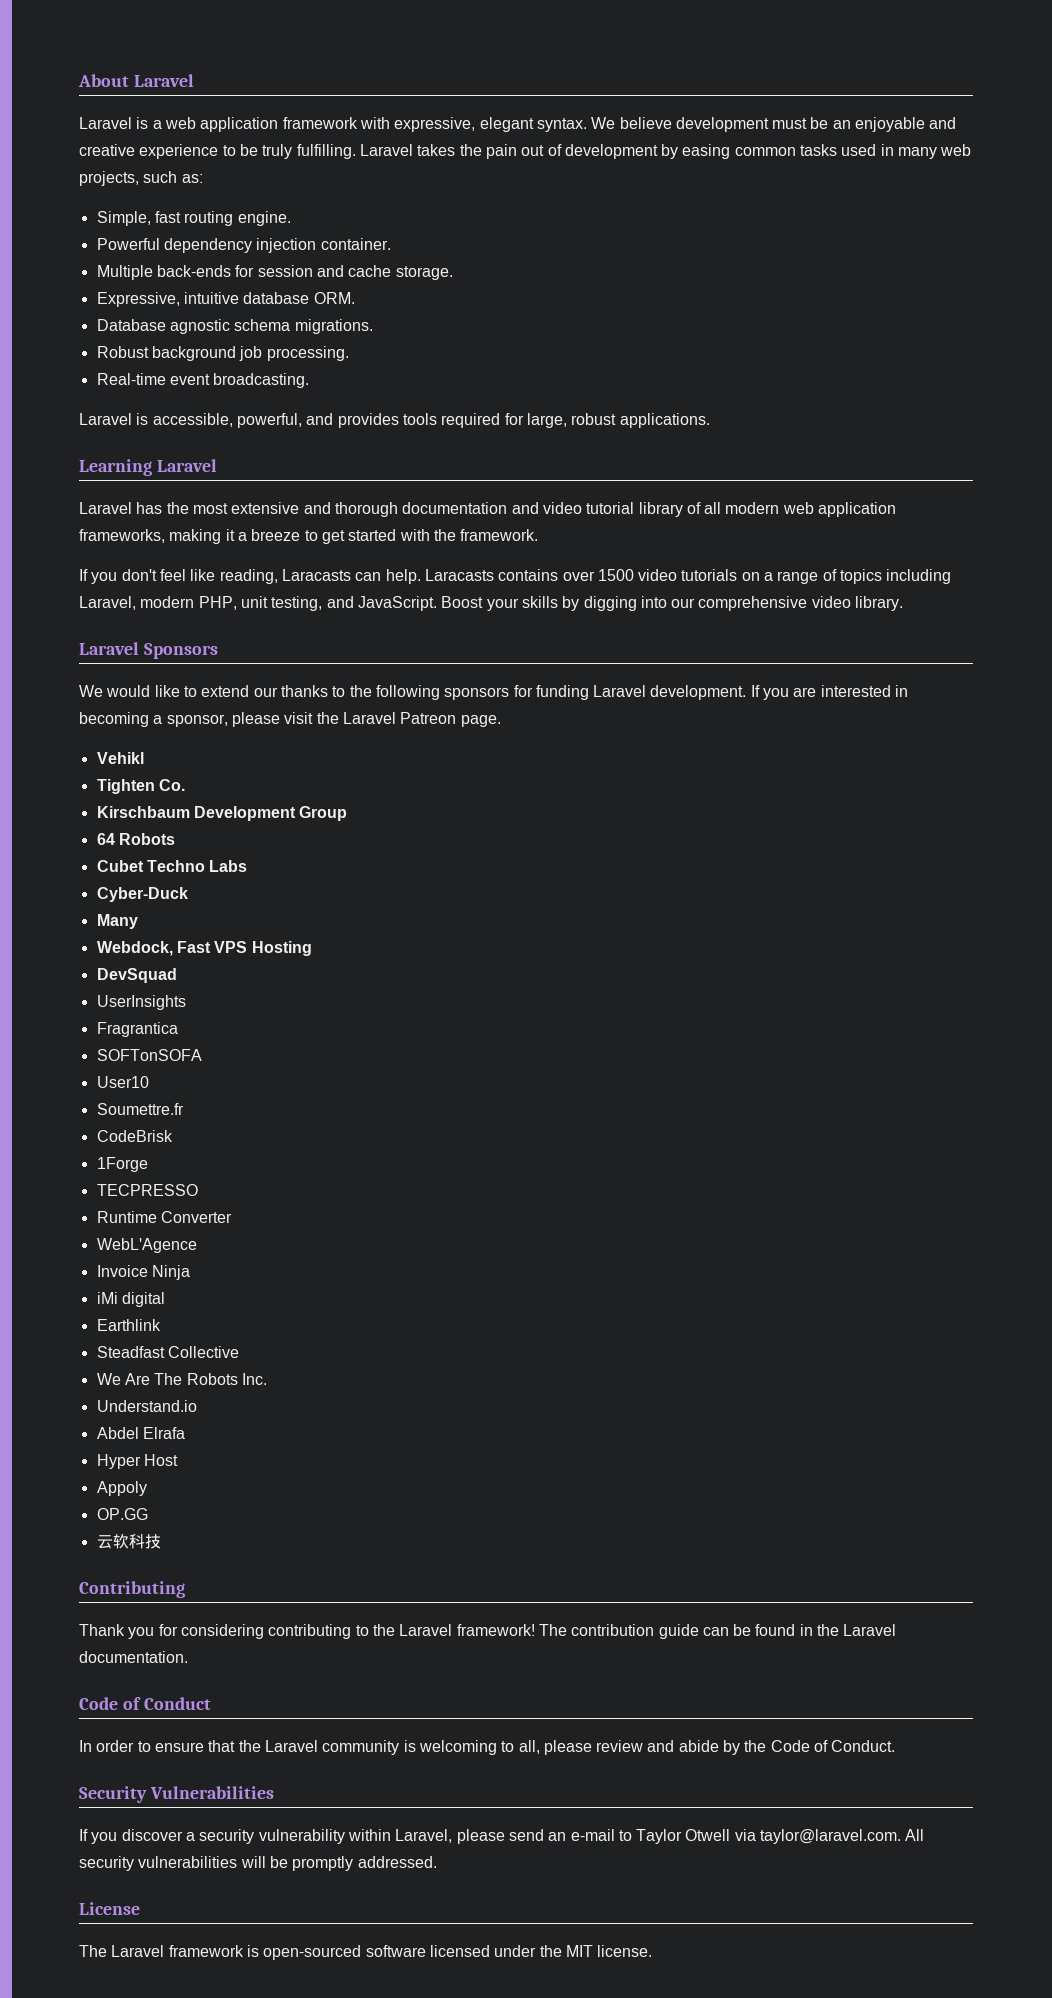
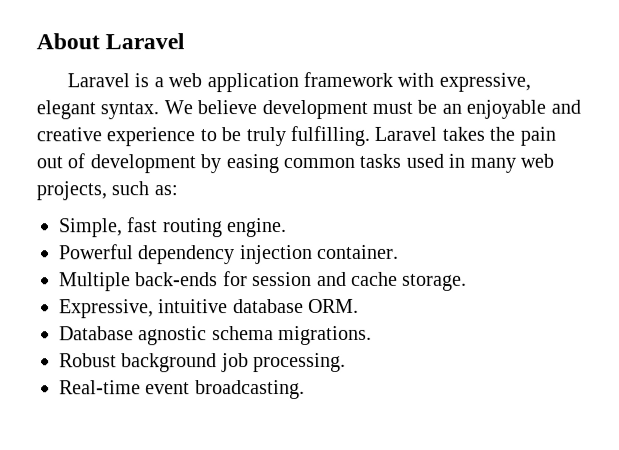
[79,413,710,428] [79,459,217,476] [79,502,897,517] [79,529,539,544] [79,569,952,584] [79,596,904,611] [79,642,218,659] [79,685,909,700] [79,712,501,727] [96,752,144,764] [96,779,185,794] [96,806,348,821] [96,833,175,845] [96,860,248,872] [96,887,188,902] [96,914,138,929] [96,941,312,956] [96,968,177,983] [96,995,186,1010] [96,1022,178,1037] [96,1049,202,1061] [96,1076,149,1088] [96,1103,184,1115] [96,1130,173,1142] [96,1157,148,1172] [96,1184,198,1196] [96,1211,232,1223] [96,1238,197,1253] [96,1265,190,1280] [96,1292,165,1307] [96,1319,161,1331] [96,1346,239,1358] [96,1373,267,1385] [96,1400,197,1412] [96,1427,185,1439] [96,1454,178,1469] [96,1481,147,1496] [96,1508,148,1520] [96,1533,161,1549] [79,1581,185,1598] [79,1624,897,1639] [79,1651,188,1663] [79,1697,211,1710] [79,1740,896,1755] [79,1786,274,1803] [79,1829,925,1844] [79,1856,437,1871] [79,1902,140,1915] [79,1945,653,1960] // Laravel is accessible, powerful, and provides tools required for large, robust applications. // Learning Laravel // Laravel has the most extensive and thorough documentation and video tutorial library of all modern web application frameworks, making it a breeze to get started with the framework. // If you don't feel like reading, Laracasts can help. Laracasts contains over 1500 video tutorials on a range of topics including Laravel, modern PHP, unit testing, and JavaScript. Boost your skills by digging into our comprehensive video library. // Laravel Sponsors // We would like to extend our thanks to the following sponsors for funding Laravel development. If you are interested in becoming a sponsor, please visit the Laravel Patreon page. // Vehikl // Tighten Co. // Kirschbaum Development Group // 64 Robots // Cubet Techno Labs // Cyber-Duck // Many // Webdock, Fast VPS Hosting // DevSquad // UserInsights // Fragrantica // SOFTonSOFA // User10 // Soumettre.fr // CodeBrisk // 1Forge // TECPRESSO // Runtime Converter // WebL'Agence // Invoice Ninja // iMi digital // Earthlink // Steadfast Collective // We Are The Robots Inc. // Understand.io // Abdel Elrafa // Hyper Host // Appoly // OP.GG // 云软科技 // Contributing // Thank you for considering contributing to the Laravel framework! The contribution guide can be found in the Laravel documentation. // Code of Conduct // In order to ensure that the Laravel community is welcoming to all, please review and abide by the Code of Conduct. // Security Vulnerabilities // If you discover a security vulnerability within Laravel, please send an e-mail to Taylor Otwell via taylor@laravel.com. All security vulnerabilities will be promptly addressed. // License // The Laravel framework is open-sourced software licensed under the MIT license. -> (305, 390) none

